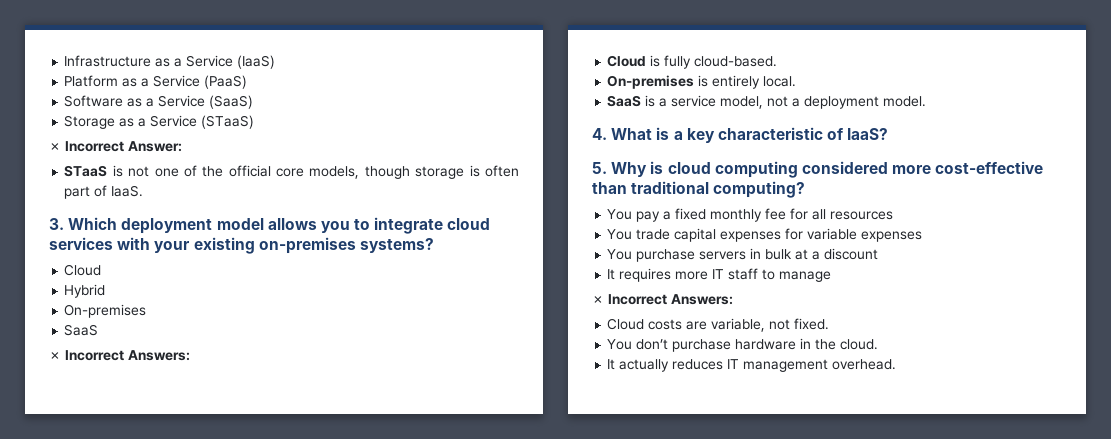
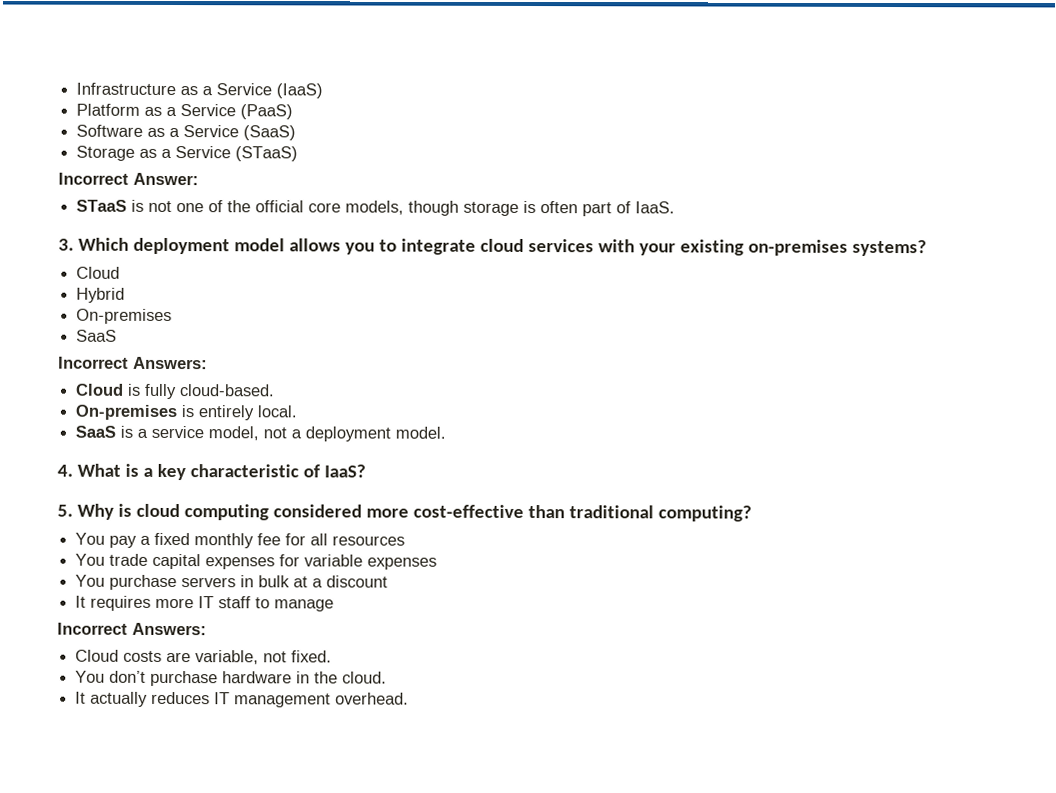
[49,143,61,151] ✗ -> (299, 154) none
[49,352,61,360] ✗ -> (118, 335) none
[592,296,604,304] ✗ -> (335, 605) none

